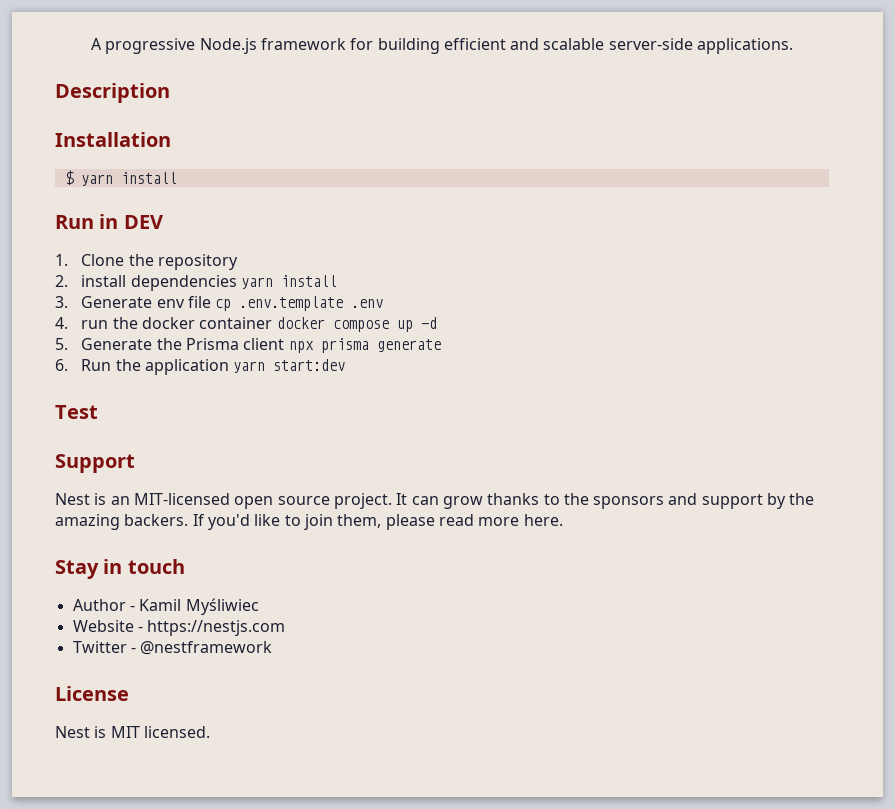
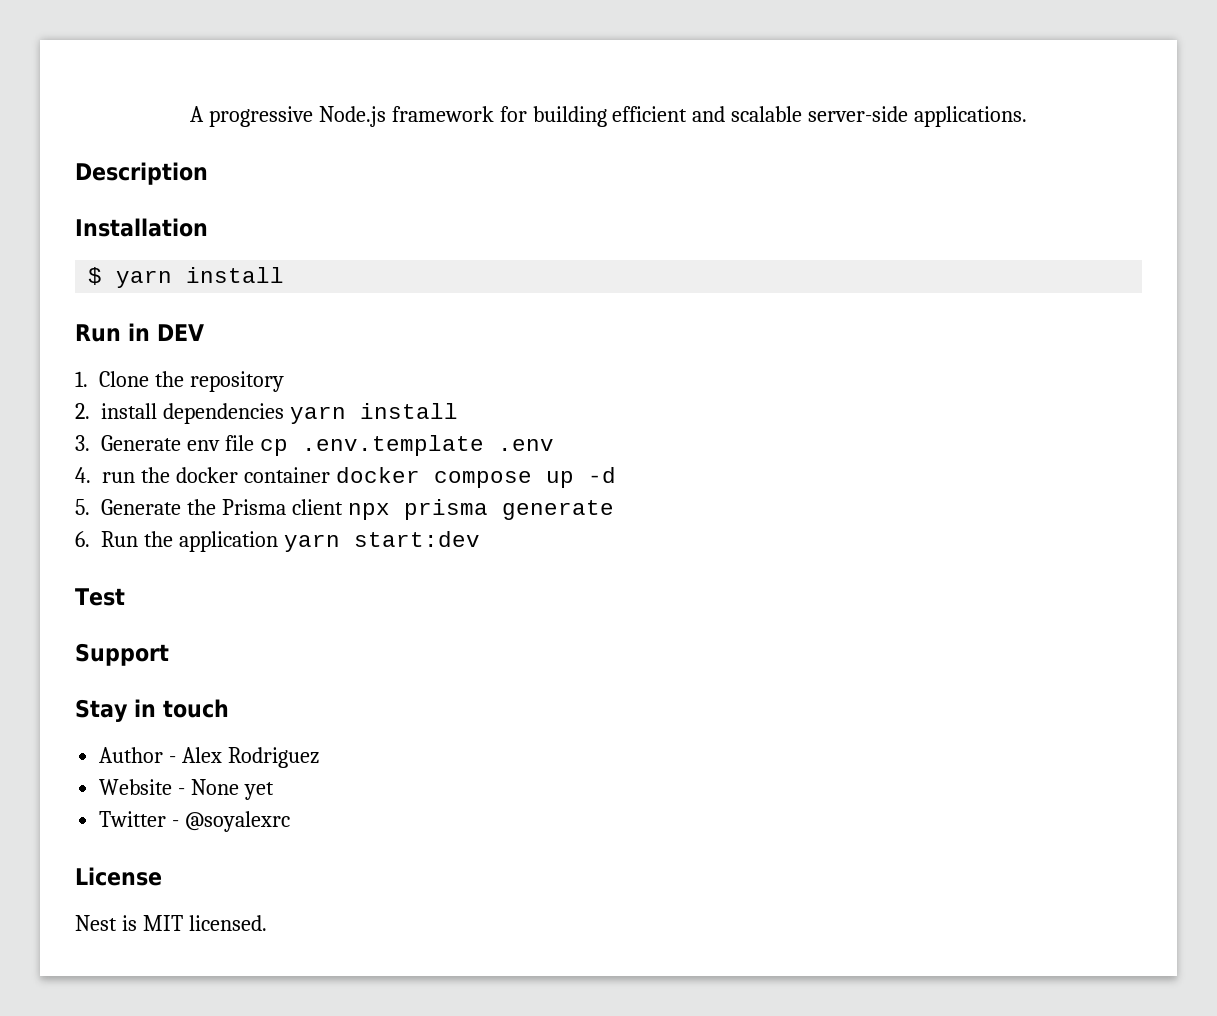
[55,493,815,509] [55,514,563,530] // Nest is an MIT-licensed open source project. It can grow thanks to the sponsors and support by the amazing backers. If you'd like to join them, please read more here. -> (169, 654) none
[139,598,259,615] Kamil Myśliwiec -> [182,747,320,768] Alex Rodriguez
[147,620,286,636] https://nestjs.com -> [191,779,275,800] None yet
[140,641,273,655] @nestframework -> [185,811,291,832] @soyalexrc

